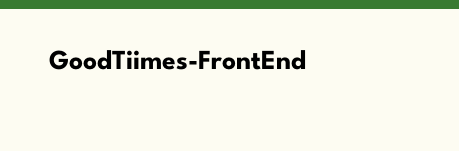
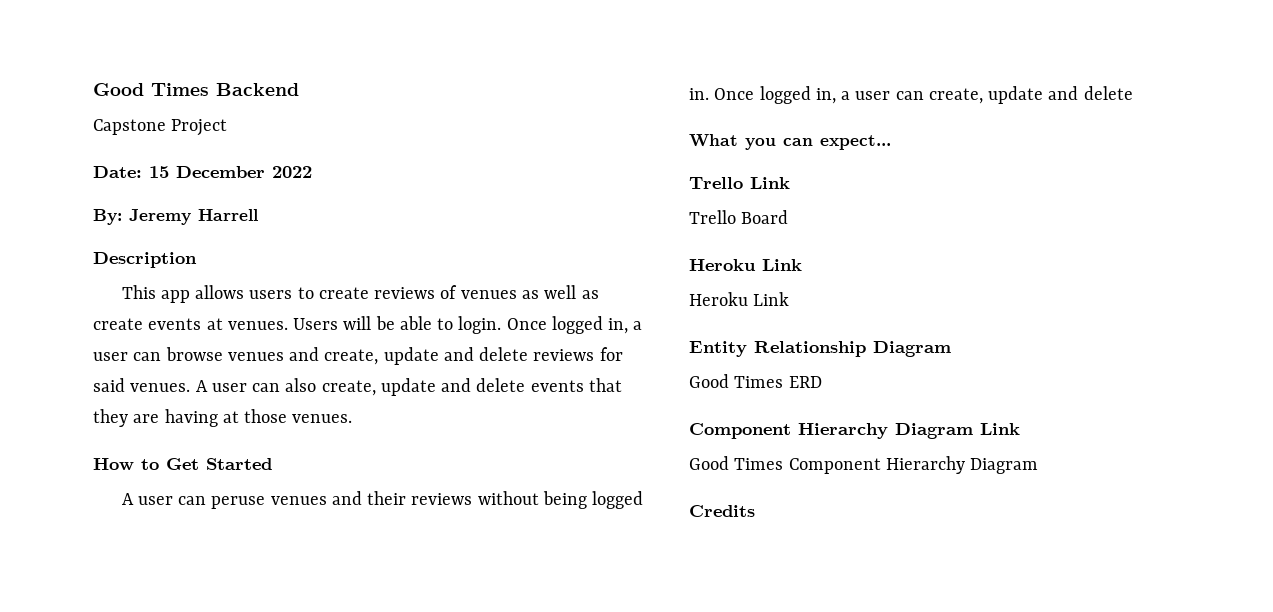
[49,50,306,70] GoodTiimes-FrontEnd -> [93,83,299,96] [93,119,228,136] [93,166,312,178] [93,209,258,225] [93,252,197,268] [121,285,599,303] [93,316,643,334] [93,347,623,365] [93,378,622,396] [93,409,353,427] [93,458,272,470] [121,491,644,509] [689,86,1133,104] [689,134,891,150] [689,177,790,189] [689,210,789,224] [689,259,802,271] [689,292,790,306] [689,341,951,357] [689,374,822,388] [689,423,1020,439] [689,456,1039,474] [689,505,755,517] Good Times Backend // Capstone Project // Date: 15 December 2022 // By: Jeremy Harrell // Description // This app allows users to create reviews of venues as well as create events at venues. Users will be able to login. Once logged in, a user can browse venues and create, update and delete reviews for said venues. A user can also create, update and delete events that they are having at those venues. // How to Get Started // A user can peruse venues and their reviews without being logged in. Once logged in, a user can create, update and delete // What you can expect... // Trello Link // Trello Board // Heroku Link // Heroku Link // Entity Relationship Diagram // Good Times ERD // Component Hierarchy Diagram Link // Good Times Component Hierarchy Diagram // Credits

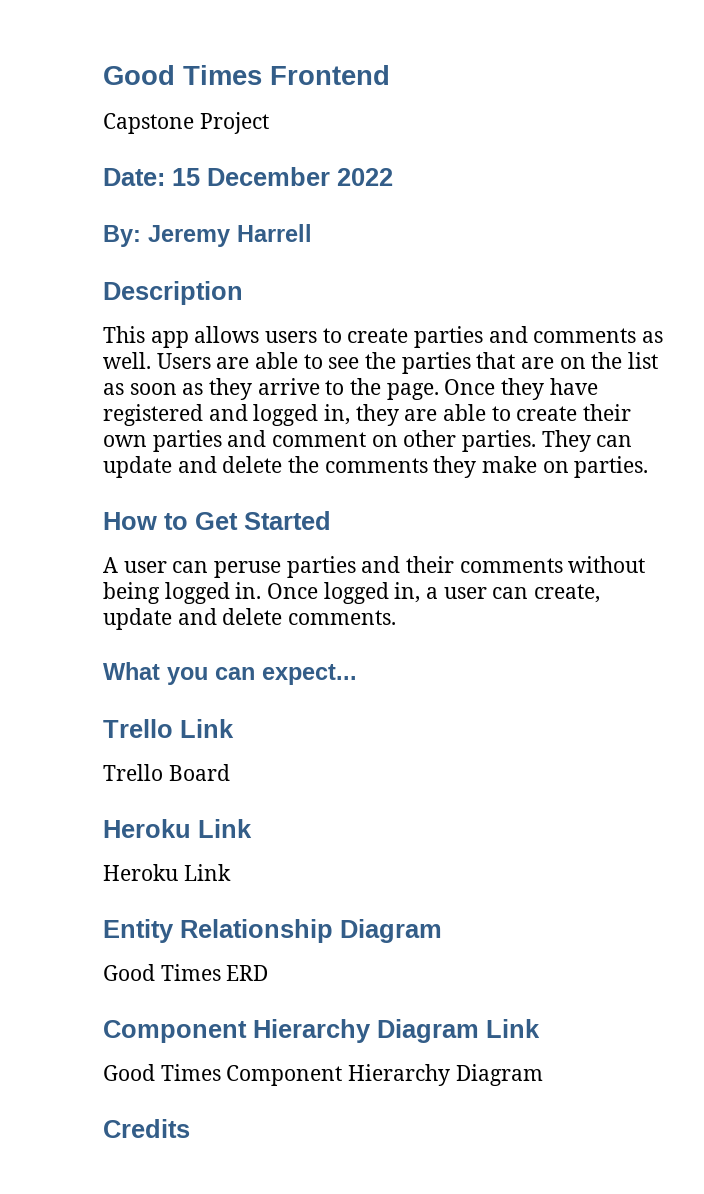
[93,83,299,96] Good Times Backend -> [103,65,390,85] Good Times Frontend
[374,285,599,299] [93,316,643,334] [93,347,623,365] [93,378,622,396] [93,409,353,427] reviews of venues as well as create events at venues. Users will be able to login. Once logged in, a user can browse venues and create, update and delete reviews for said venues. A user can also create, update and delete events that they are having at those venues. -> [414,326,664,348] [103,352,659,374] [103,378,598,400] [103,404,632,426] [103,430,633,452] [103,456,649,478] parties and comments as well. Users are able to see the parties that are on the list as soon as they arrive to the page. Once they have registered and logged in, they are able to create their own parties and comment on other parties. They can update and delete the comments they make on parties.
[270,496,327,505] venues -> [286,556,356,578] parties
[411,493,473,505] reviews -> [459,558,563,573] comments
(1133, 93) none -> [288,610,397,625] comments.

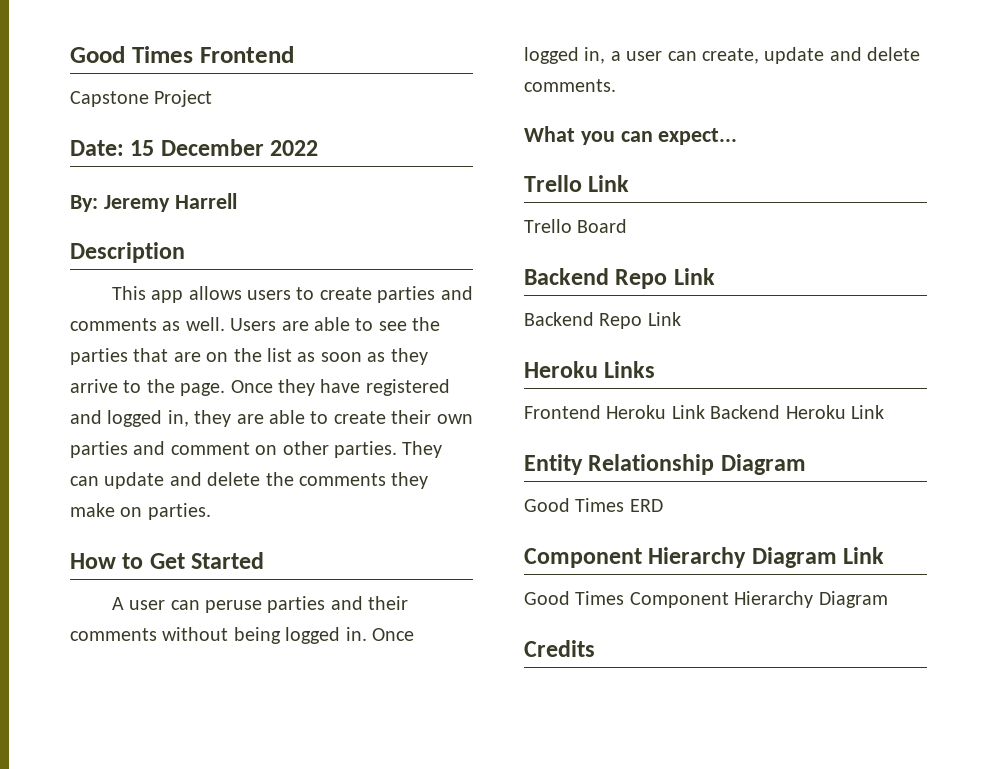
[103,819,252,838] Heroku Link // -> [524,268,715,289] [524,312,681,329] [524,361,656,378] [524,405,781,419] Backend Repo Link // Backend Repo Link // Heroku Links // Frontend Heroku Link Backend

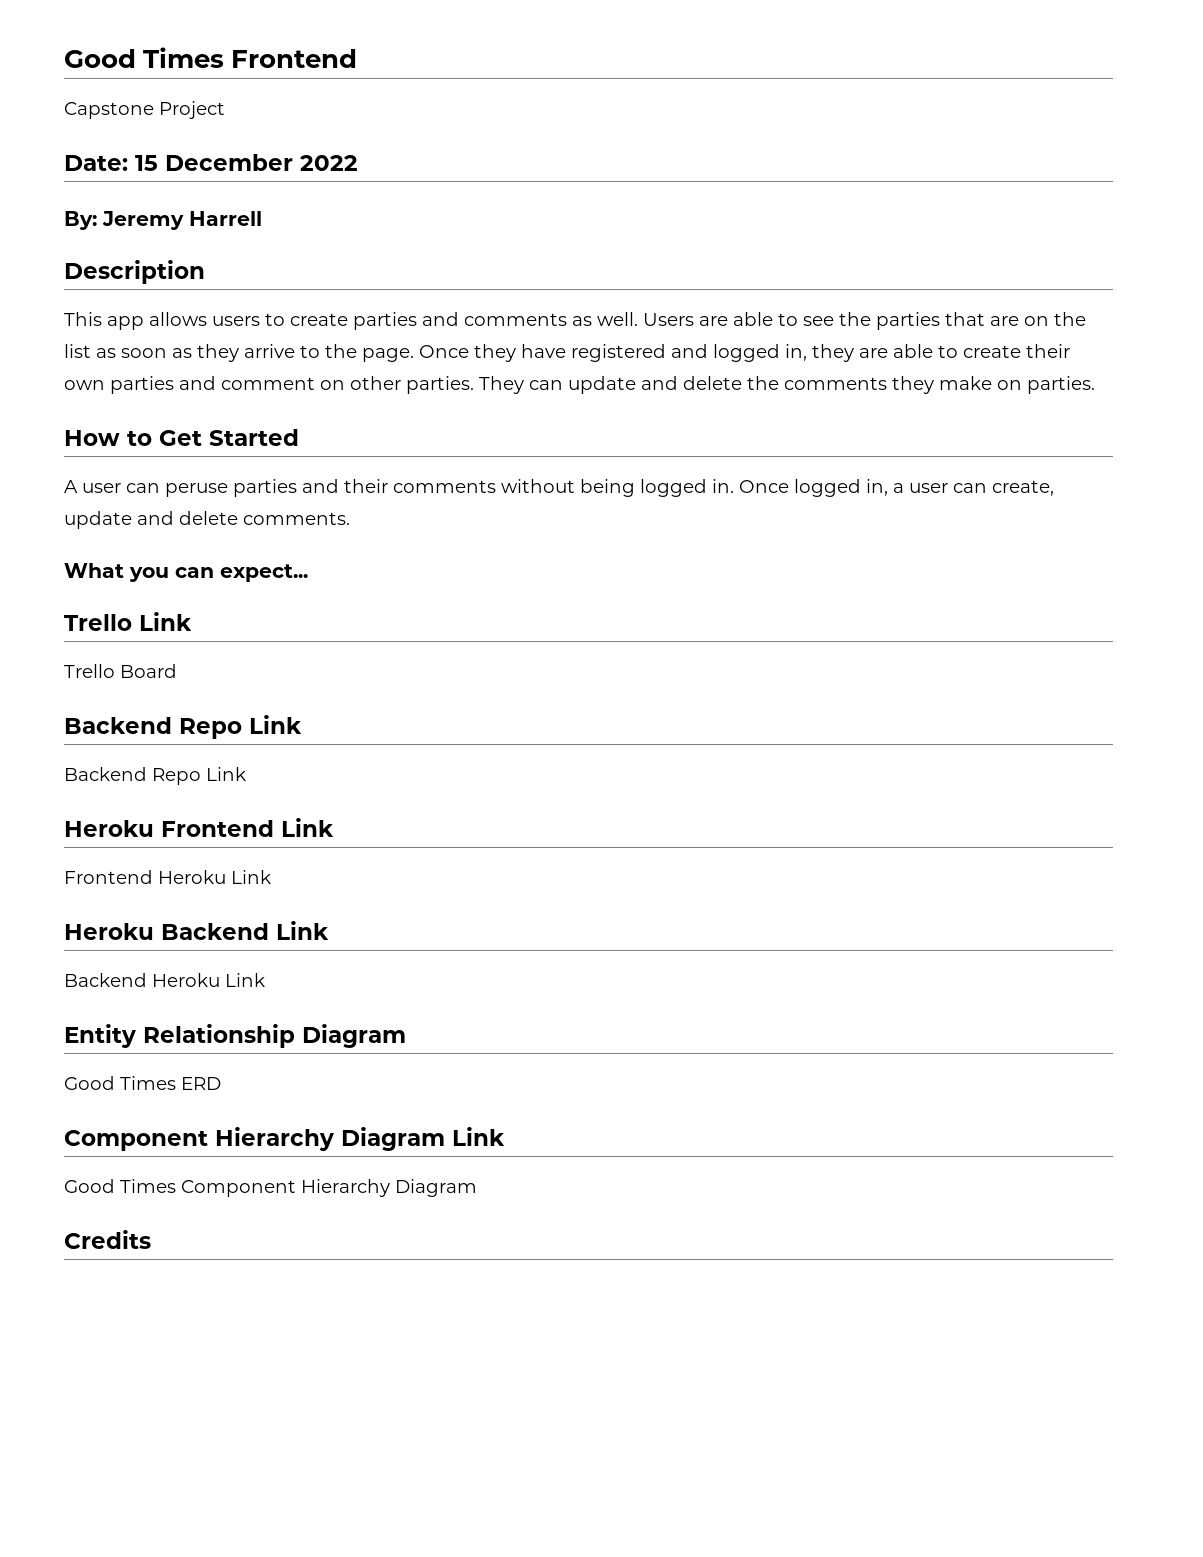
[604,361,656,378] Links -> [161,818,334,837] Frontend Link
(705, 412) none -> [64,921,329,940] // Heroku Backend Link //

